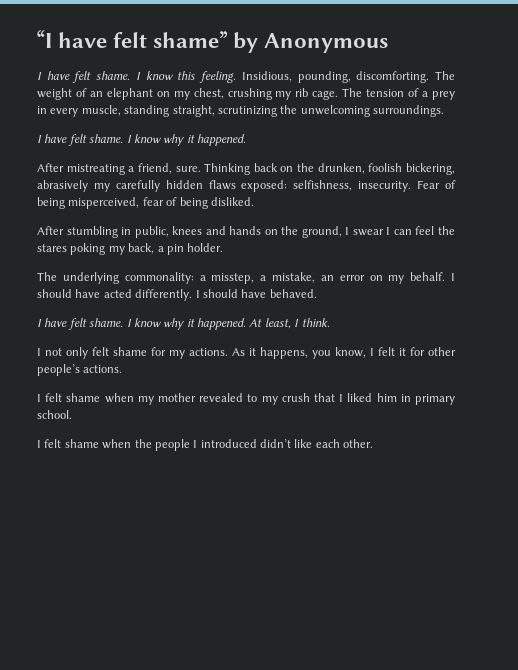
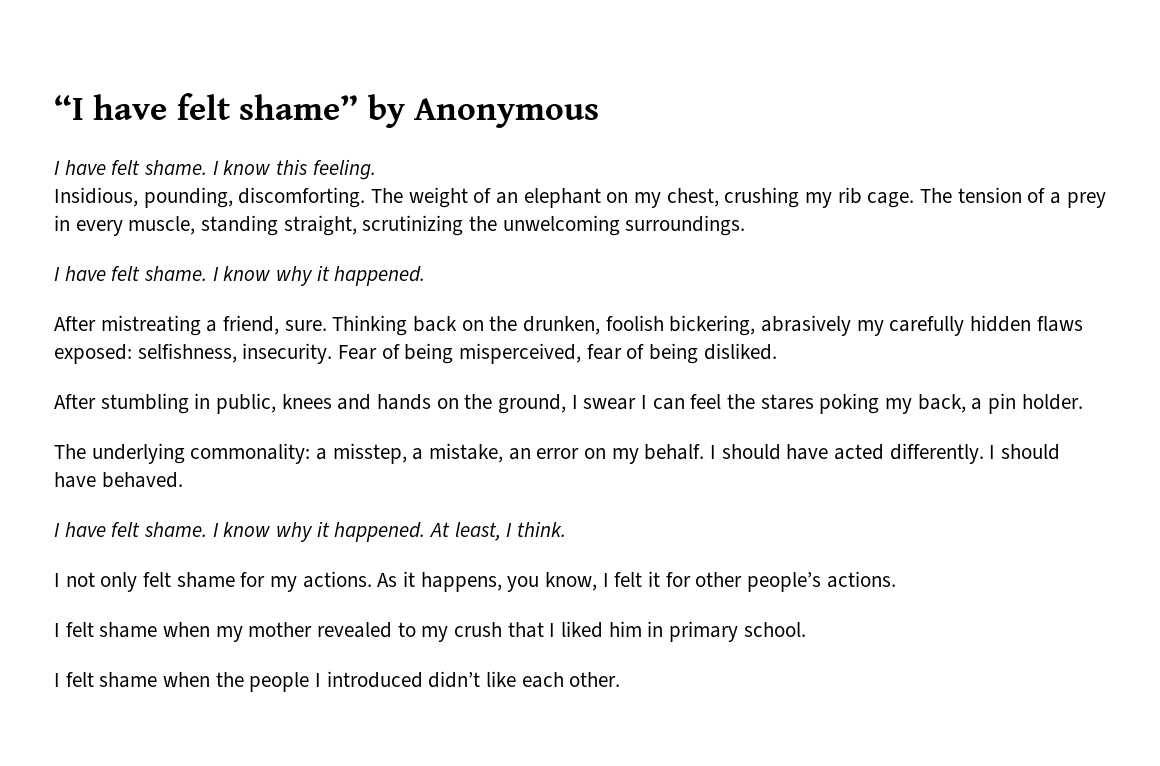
(237, 77) none -> (376, 169) //

